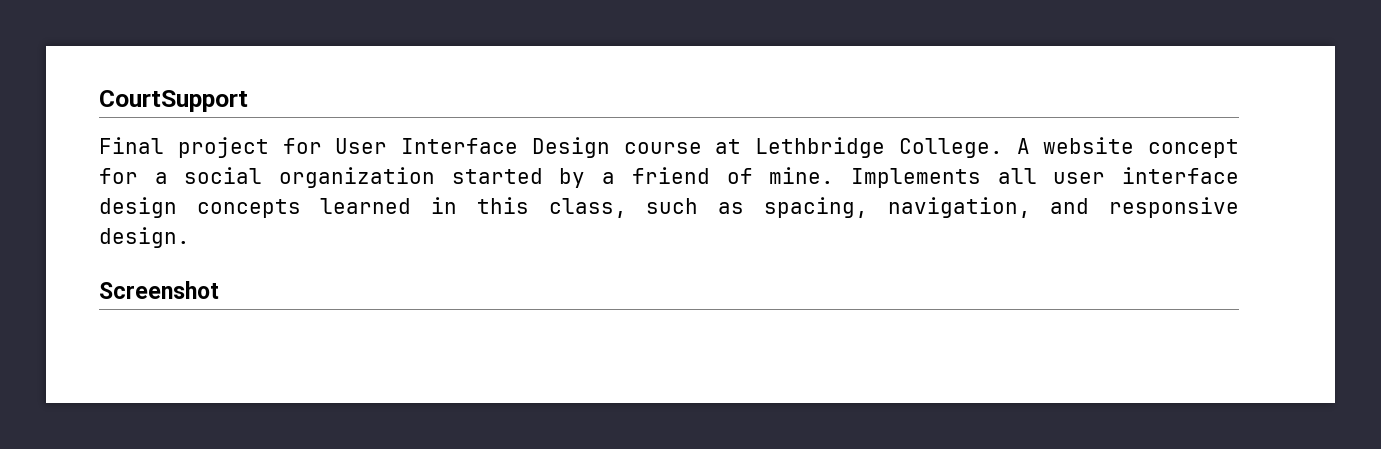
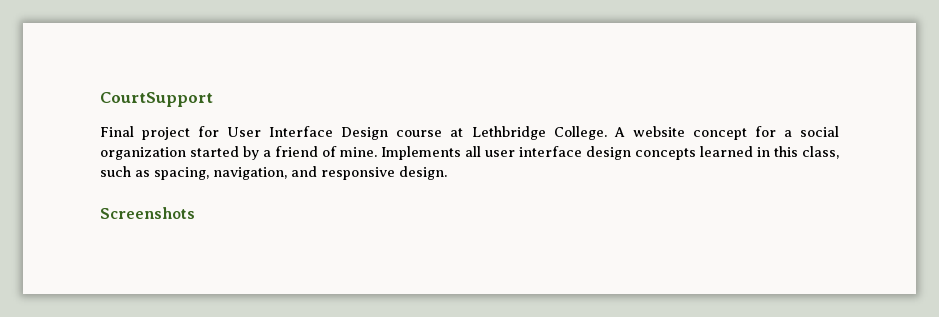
[99,281,219,299] Screenshot -> [100,207,195,219] Screenshots

